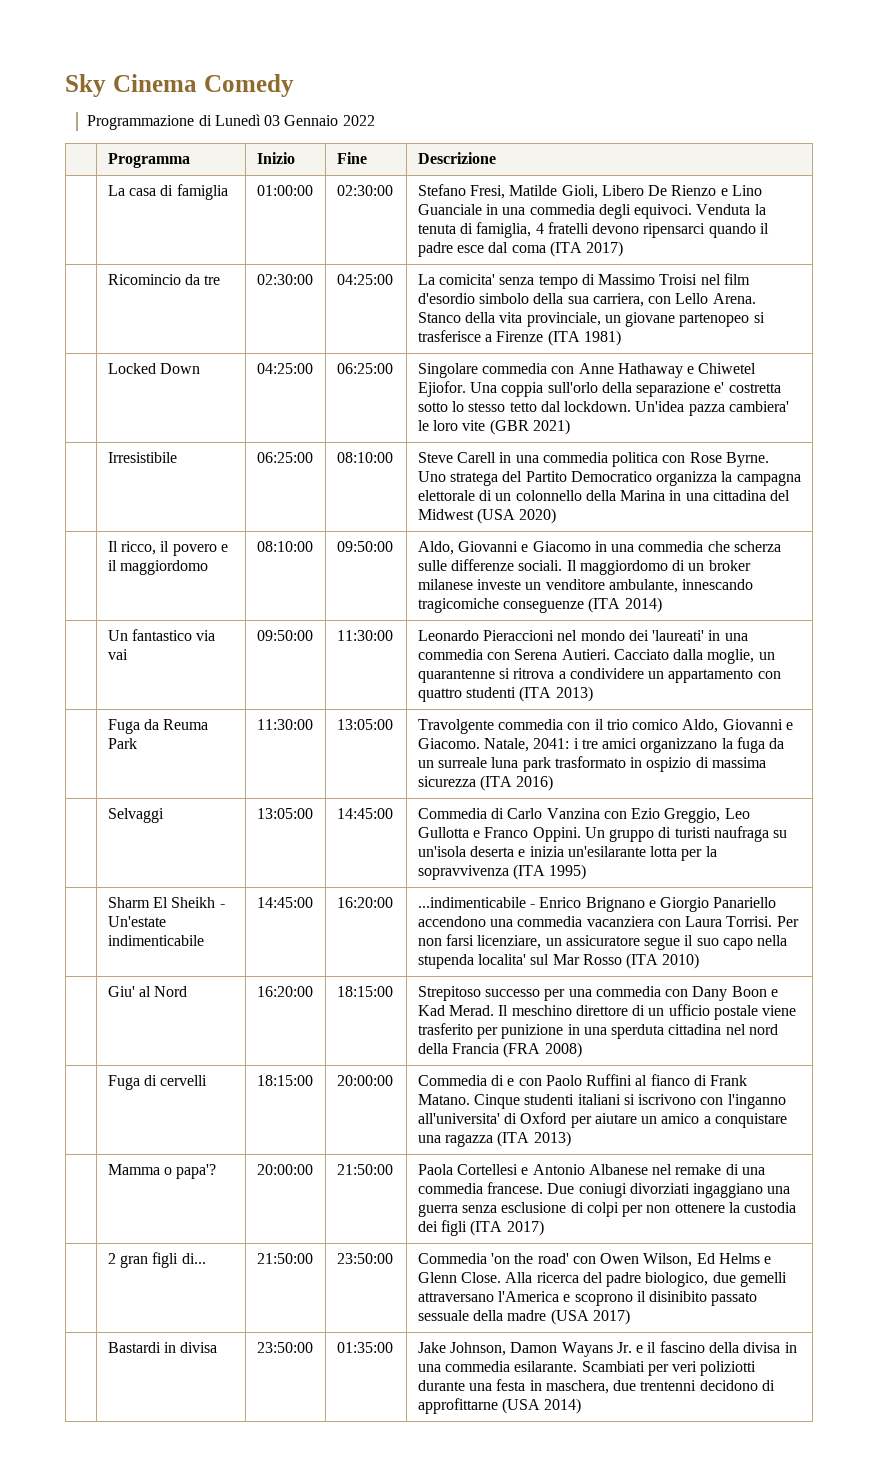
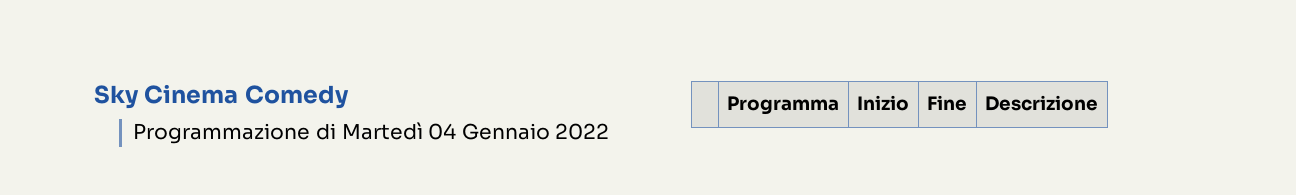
[214,114,281,126] Lunedì 03 -> [341,122,457,140] Martedì 04
[107,184,228,200] [256,185,313,196] [336,185,393,196] [417,184,763,199] [417,204,766,219] [417,222,770,238] [417,241,624,257] [107,274,221,285] [256,274,313,285] [336,274,393,285] [417,273,751,289] [417,293,756,307] [417,312,765,327] [417,330,621,346] [107,363,200,374] [256,363,313,374] [336,363,393,374] [417,363,757,378] [417,381,781,397] [417,401,790,416] [417,419,570,435] [107,452,177,463] [256,452,313,463] [336,452,393,463] [417,452,770,467] [417,471,801,486] [417,490,791,501] [417,508,557,524] [107,541,228,556] [107,560,208,575] [256,541,313,552] [336,541,393,552] [417,541,782,555] [417,559,751,575] [417,579,754,593] [417,597,662,613] [107,629,216,641] [107,649,128,660] [256,630,313,641] [336,630,393,641] [417,630,748,641] [417,649,775,664] [417,668,781,683] [417,686,593,702] [107,719,209,734] [107,738,137,749] [256,719,313,730] [336,719,393,730] [417,719,794,734] [417,737,785,753] [417,756,767,772] [417,775,554,791] [107,808,164,823] [256,808,313,819] [336,808,393,819] [417,808,750,823] [417,826,788,842] [417,846,717,861] [417,864,587,880] [107,897,225,908] [107,916,166,927] [107,935,204,946] [256,897,313,908] [336,897,393,908] [417,897,777,912] [417,916,799,927] [417,934,788,950] [417,953,700,969] [107,986,188,997] [256,986,313,997] [336,986,393,997] [417,986,779,1001] [417,1004,797,1020] [417,1023,779,1039] [417,1042,582,1058] [107,1075,208,1090] [256,1075,313,1086] [336,1075,393,1086] [417,1074,748,1086] [417,1094,786,1109] [417,1112,788,1128] [417,1131,571,1147] [107,1164,217,1179] [256,1164,313,1175] [336,1164,393,1175] [417,1164,766,1175] [417,1182,791,1198] [417,1202,797,1217] [417,1220,544,1236] [107,1252,206,1268] [256,1253,313,1264] [336,1253,393,1264] [417,1253,772,1267] [417,1272,788,1287] [417,1291,758,1306] [417,1309,630,1325] [107,1342,218,1353] [256,1342,313,1353] [336,1342,393,1353] [417,1341,797,1357] [417,1361,757,1376] [417,1379,776,1394] [417,1398,582,1414] // | La casa di famiglia | 01:00:00 | 02:30:00 | Stefano Fresi, Matilde Gioli, Libero De Rienzo e Lino Guanciale in una commedia degli equivoci. Venduta la tenuta di famiglia, 4 fratelli devono ripensarci quando il padre esce dal coma (ITA 2017) // | Ricomincio da tre | 02:30:00 | 04:25:00 | La comicita' senza tempo di Massimo Troisi nel film d'esordio simbolo della sua carriera, con Lello Arena. Stanco della vita provinciale, un giovane partenopeo si trasferisce a Firenze (ITA 1981) // | Locked Down | 04:25:00 | 06:25:00 | Singolare commedia con Anne Hathaway e Chiwetel Ejiofor. Una coppia sull'orlo della separazione e' costretta sotto lo stesso tetto dal lockdown. Un'idea pazza cambiera' le loro vite (GBR 2021) // | Irresistibile | 06:25:00 | 08:10:00 | Steve Carell in una commedia politica con Rose Byrne. Uno stratega del Partito Democratico organizza la campagna elettorale di un colonnello della Marina in una cittadina del Midwest (USA 2020) // | Il ricco, il povero e il maggiordomo | 08:10:00 | 09:50:00 | Aldo, Giovanni e Giacomo in una commedia che scherza sulle differenze sociali. Il maggiordomo di un broker milanese investe un venditore ambulante, innescando tragicomiche conseguenze (ITA 2014) // | Un fantastico via vai | 09:50:00 | 11:30:00 | Leonardo Pieraccioni nel mondo dei 'laureati' in una commedia con Serena Autieri. Cacciato dalla moglie, un quarantenne si ritrova a condividere un appartamento con quattro studenti (ITA 2013) // | Fuga da Reuma Park | 11:30:00 | 13:05:00 | Travolgente commedia con il trio comico Aldo, Giovanni e Giacomo. Natale, 2041: i tre amici organizzano la fuga da un surreale luna park trasformato in ospizio di massima sicurezza (ITA 2016) // | Selvaggi | 13:05:00 | 14:45:00 | Commedia di Carlo Vanzina con Ezio Greggio, Leo Gullotta e Franco Oppini. Un gruppo di turisti naufraga su un'isola deserta e inizia un'esilarante lotta per la sopravvivenza (ITA 1995) // | Sharm El Sheikh - Un'estate indimenticabile | 14:45:00 | 16:20:00 | ...indimenticabile - Enrico Brignano e Giorgio Panariello accendono una commedia vacanziera con Laura Torrisi. Per non farsi licenziare, un assicuratore segue il suo capo nella stupenda localita' sul Mar Rosso (ITA 2010) // | Giu' al Nord | 16:20:00 | 18:15:00 | Strepitoso successo per una commedia con Dany Boon e Kad Merad. Il meschino direttore di un ufficio postale viene trasferito per punizione in una sperduta cittadina nel nord della Francia (FRA 2008) // | Fuga di cervelli | 18:15:00 | 20:00:00 | Commedia di e con Paolo Ruffini al fianco di Frank Matano. Cinque studenti italiani si iscrivono con l'inganno all'universita' di Oxford per aiutare un amico a conquistare una ragazza (ITA 2013) // | Mamma o papa'? | 20:00:00 | 21:50:00 | Paola Cortellesi e Antonio Albanese nel remake di una commedia francese. Due coniugi divorziati ingaggiano una guerra senza esclusione di colpi per non ottenere la custodia dei figli (ITA 2017) // | 2 gran figli di... | 21:50:00 | 23:50:00 | Commedia 'on the road' con Owen Wilson, Ed Helms e Glenn Close. Alla ricerca del padre biologico, due gemelli attraversano l'America e scoprono il disinibito passato sessuale della madre (USA 2017) // | Bastardi in divisa | 23:50:00 | 01:35:00 | Jake Johnson, Damon Wayans Jr. e il fascino della divisa in una commedia esilarante. Scambiati per veri poliziotti durante una festa in maschera, due trentenni decidono di approfittarne (USA 2014) -> (1098, 103) none

